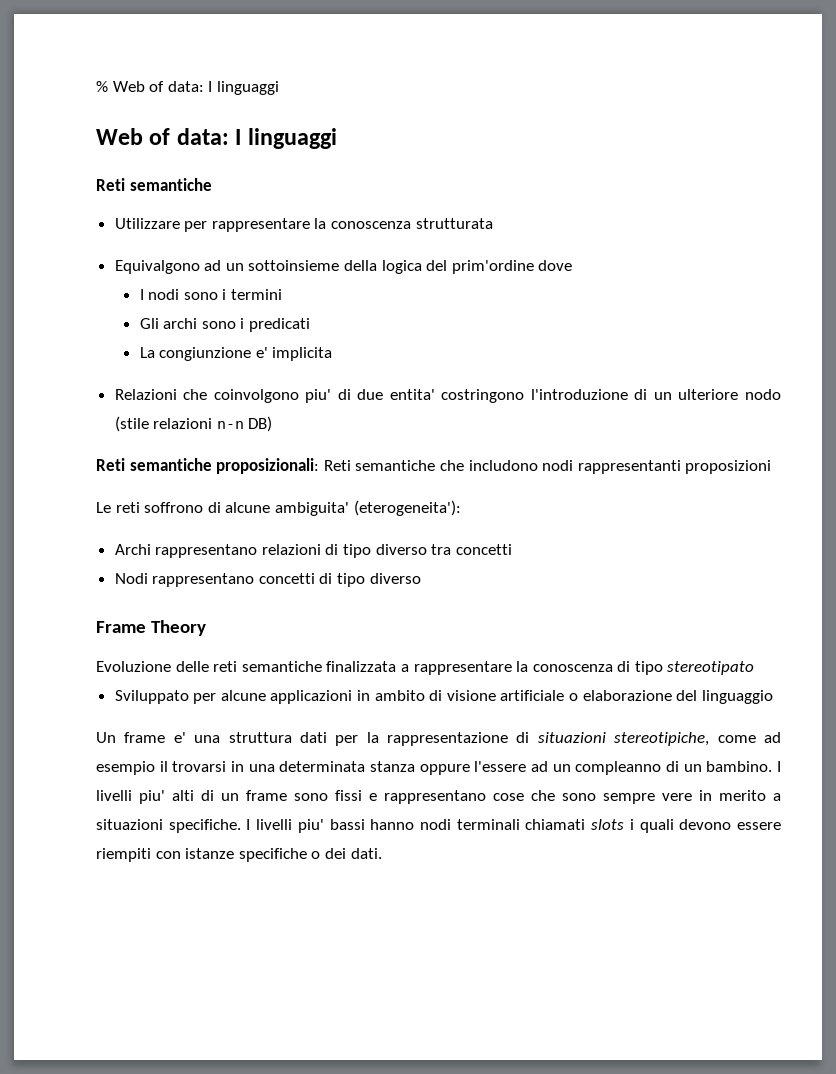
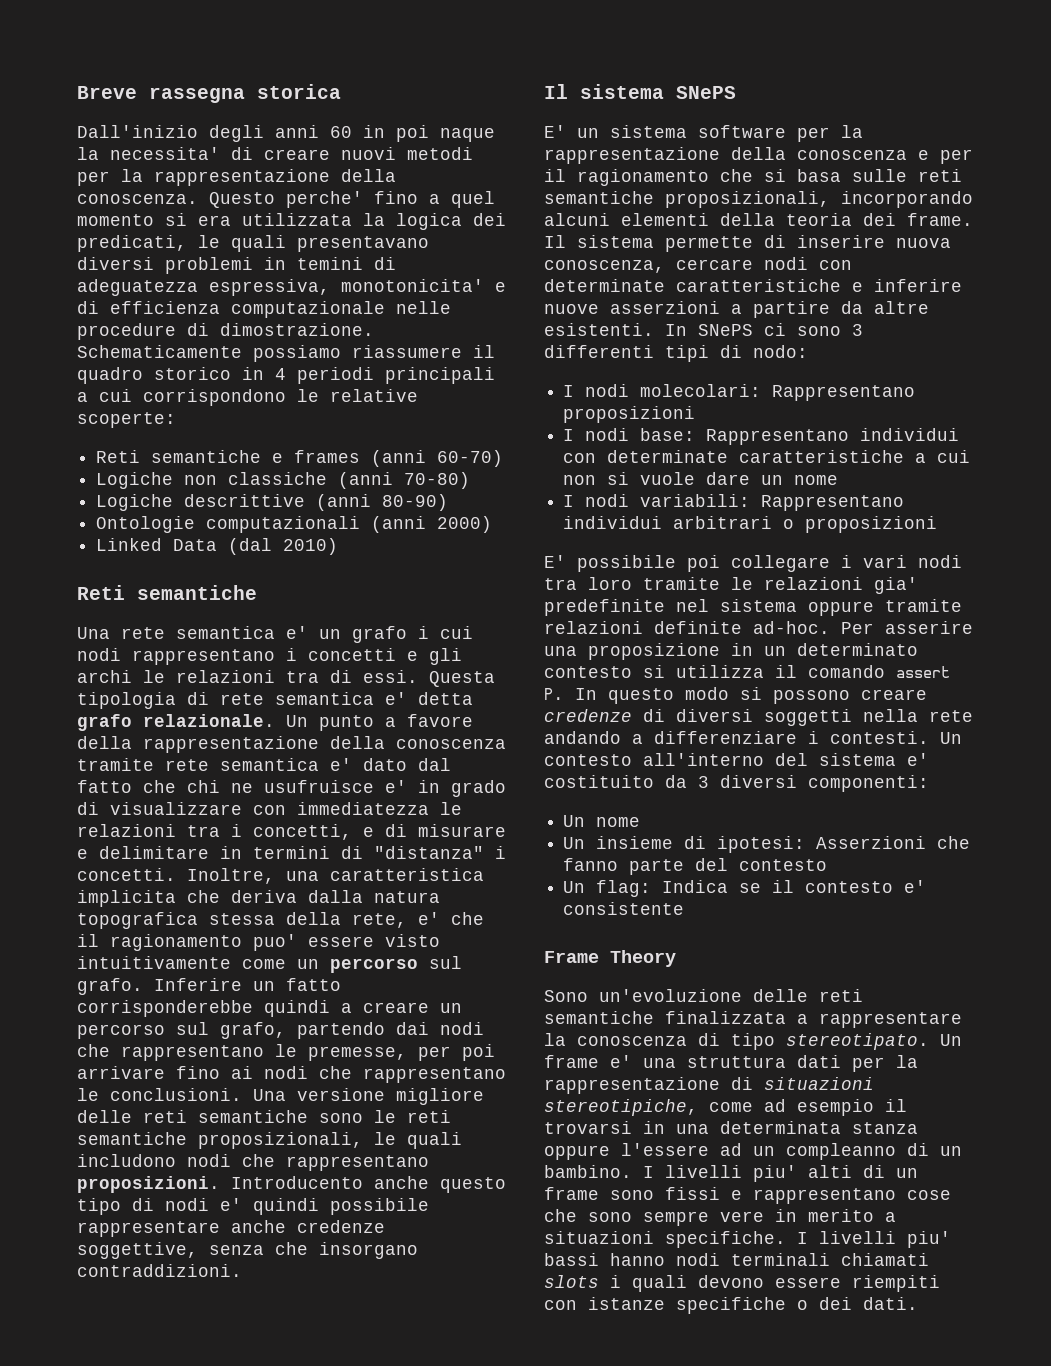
[96,81,279,95] [96,128,337,149] [96,178,212,191] [114,218,493,232] [114,260,573,274] [139,289,283,300] [139,318,311,332] [139,347,333,361] [114,389,781,403] [114,416,273,432] [96,458,772,474] [96,500,461,516] [114,544,512,558] [114,573,421,587] % Web of data: I linguaggi // Web of data: I linguaggi // Reti semantiche // Utilizzare per rappresentare la conoscenza strutturata // Equivalgono ad un sottoinsieme della logica del prim'ordine dove // I nodi sono i termini // Gli archi sono i predicati // La congiunzione e' implicita // Relazioni che coinvolgono piu' di due entita' costringono l'introduzione di un ulteriore nodo (stile relazioni n-n DB) // Reti semantiche proposizionali: Reti semantiche che includono nodi rappresentanti proposizioni // Le reti soffrono di alcune ambiguita' (eterogeneita'): // Archi rappresentano relazioni di tipo diverso tra concetti // Nodi rappresentano concetti di tipo diverso -> [77,84,341,103] [77,125,495,142] [77,147,473,160] [77,169,396,186] [77,191,495,208] [77,213,506,230] [77,235,429,252] [77,257,396,274] [77,279,506,296] [77,301,451,318] [77,323,374,340] [77,345,495,362] [77,367,495,384] [77,389,418,406] [77,412,176,428] [96,450,504,467] [96,472,471,489] [96,494,449,511] [96,516,493,533] [96,538,339,555] [77,585,257,600] [77,626,473,643] [77,648,462,665] [77,670,495,687] [77,692,473,709] [77,714,473,731] [77,736,506,753] [77,758,451,771] [77,780,506,797] [77,802,462,815] [77,824,506,840] [77,846,506,859] [77,868,484,884] [77,890,440,907] [77,912,484,929] [77,934,440,951] [77,956,462,973] [77,978,341,995] [77,1000,462,1017] [77,1022,484,1039] [77,1044,495,1061] [77,1066,506,1083] [77,1088,484,1105] [77,1110,451,1123] [77,1132,462,1149] [77,1154,429,1171] [77,1176,506,1193] [77,1198,429,1215] [77,1220,385,1237] [77,1242,418,1259] [77,1264,242,1277] [544,84,736,99] [544,125,863,142] [544,147,973,164] [544,169,962,186] [544,191,973,208] [544,213,973,226] [544,235,951,252] [544,257,852,273] [544,279,962,292] [544,301,929,318] [544,323,863,336] [544,345,808,362] [563,384,916,401] [563,406,696,423] [563,428,960,445] [563,450,971,463] [563,472,839,485] [563,494,905,511] [563,516,938,533] [544,555,962,572] [544,577,918,594] [544,599,962,616] [544,621,973,634] [544,643,918,660] [544,665,950,678] [544,687,927,704] [544,709,973,726] [544,731,962,744] [544,753,929,766] [544,775,929,792] [563,815,641,827] [563,836,971,853] [563,858,828,875] [563,880,927,897] [563,902,685,915] Breve rassegna storica // Dall'inizio degli anni 60 in poi naque la necessita' di creare nuovi metodi per la rappresentazione della conoscenza. Questo perche' fino a quel momento si era utilizzata la logica dei predicati, le quali presentavano diversi problemi in temini di adeguatezza espressiva, monotonicita' e di efficienza computazionale nelle procedure di dimostrazione. Schematicamente possiamo riassumere il quadro storico in 4 periodi principali a cui corrispondono le relative scoperte: // Reti semantiche e frames (anni 60-70) // Logiche non classiche (anni 70-80) // Logiche descrittive (anni 80-90) // Ontologie computazionali (anni 2000) // Linked Data (dal 2010) // Reti semantiche // Una rete semantica e' un grafo i cui nodi rappresentano i concetti e gli archi le relazioni tra di essi. Questa tipologia di rete semantica e' detta grafo relazionale. Un punto a favore della rappresentazione della conoscenza tramite rete semantica e' dato dal fatto che chi ne usufruisce e' in grado di visualizzare con immediatezza le relazioni tra i concetti, e di misurare e delimitare in termini di "distanza" i concetti. Inoltre, una caratteristica implicita che deriva dalla natura topografica stessa della rete, e' che il ragionamento puo' essere visto intuitivamente come un percorso sul grafo. Inferire un fatto corrisponderebbe quindi a creare un percorso sul grafo, partendo dai nodi che rappresentano le premesse, per poi arrivare fino ai nodi che rappresentano le conclusioni. Una versione migliore delle reti semantiche sono le reti semantiche proposizionali, le quali includono nodi che rappresentano proposizioni. Introducento anche questo tipo di nodi e' quindi possibile rappresentare anche credenze soggettive, senza che insorgano contraddizioni. // Il sistema SNePS // E' un sistema software per la rappresentazione della conoscenza e per il ragionamento che si basa sulle reti semantiche proposizionali, incorporando alcuni elementi della teoria dei frame. Il sistema permette di inserire nuova conoscenza, cercare nodi con determinate caratteristiche e inferire nuove asserzioni a partire da altre esistenti. In SNePS ci sono 3 differenti tipi di nodo: // I nodi molecolari: Rappresentano proposizioni // I nodi base: Rappresentano individui con determinate caratteristiche a cui non si vuole dare un nome // I nodi variabili: Rappresentano individui arbitrari o proposizioni // E' possibile poi collegare i vari nodi tra loro tramite le relazioni gia' predefinite nel sistema oppure tramite relazioni definite ad-hoc. Per asserire una proposizione in un determinato contesto si utilizza il comando assert P. In questo modo si possono creare credenze di diversi soggetti nella rete andando a differenziare i contesti. Un contesto all'interno del sistema e' costituito da 3 diversi componenti: // Un nome // Un insieme di ipotesi: Asserzioni che fanno parte del contesto // Un flag: Indica se il contesto e' consistente
[96,661,171,672] Evoluzione -> [544,989,742,1002] Sono un'evoluzione
[667,661,755,675] [114,690,773,704] stereotipato // Sviluppato per alcune applicazioni in ambito di visione artificiale o elaborazione del linguaggio // -> [786,1033,929,1050] stereotipato.

